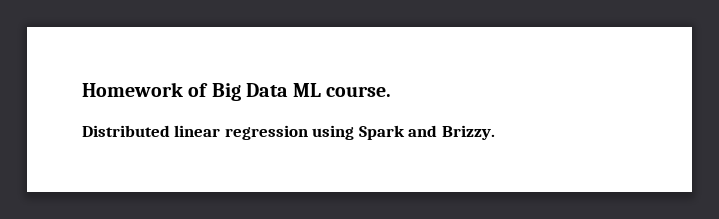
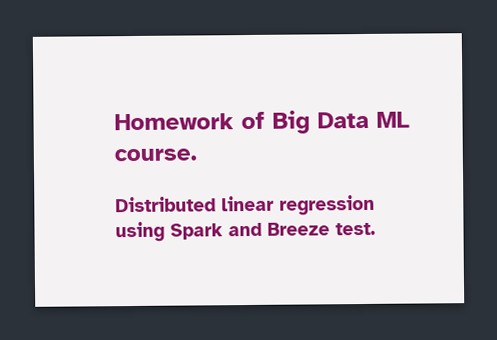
[441,125,495,140] Brizzy. -> [267,222,376,236] Breeze test.

